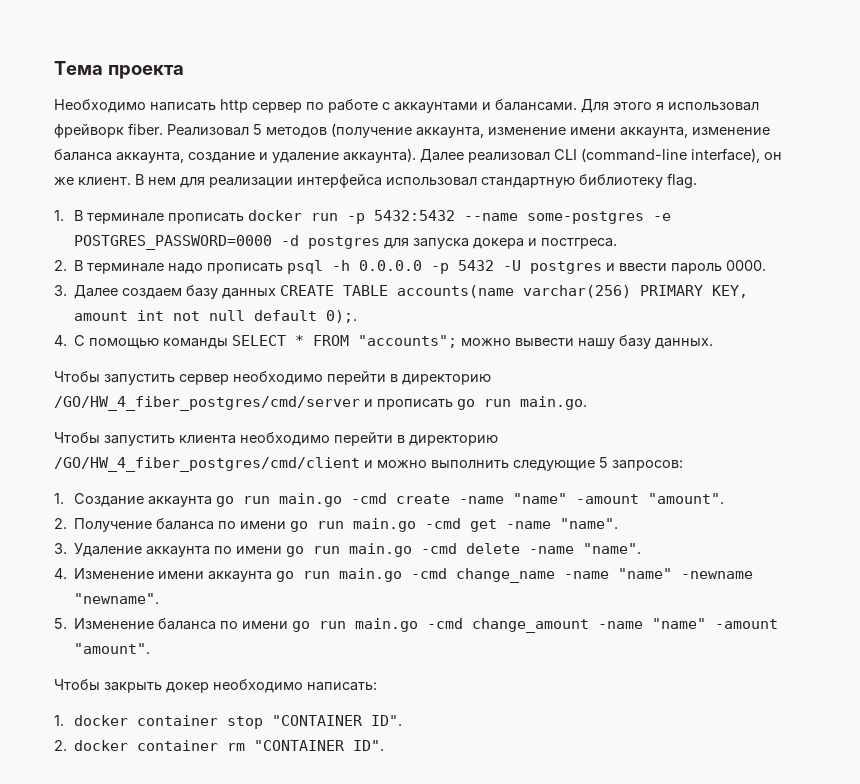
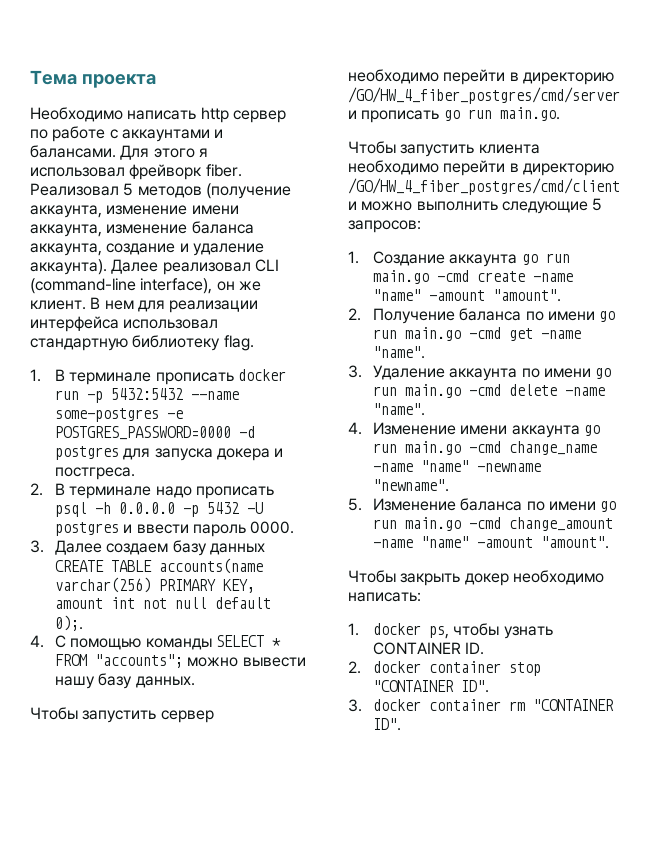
(129, 720) none -> [429,623,553,639] [373,642,485,655] [348,661,422,674] ps, чтобы узнать CONTAINER ID. // 2. docker
[54,740,67,751] 2. -> [348,699,362,712] 3.

